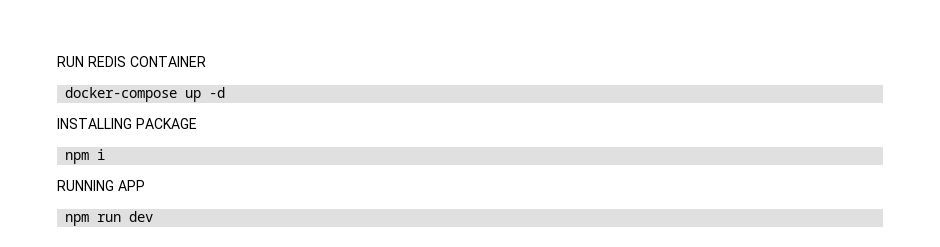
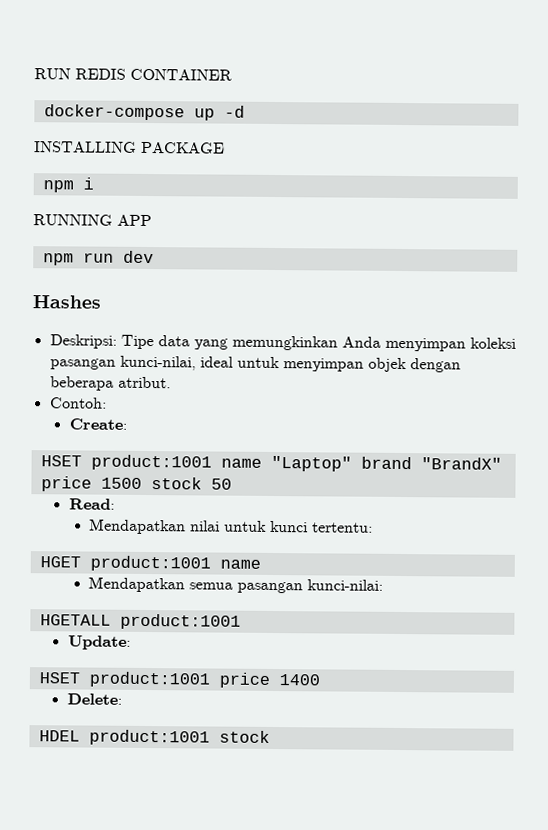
(154, 216) none -> [32,295,101,309] [49,334,516,352] [49,355,461,373] [49,376,171,391] [49,397,107,409] [68,418,127,430] [40,454,502,472] [40,476,232,492] [68,498,115,510] [89,518,374,535] [39,555,261,572] [88,576,384,594] [39,613,241,630] [67,635,131,650] [38,671,320,688] [66,693,122,705] [38,729,270,746] // Hashes // Deskripsi: Tipe data yang memungkinkan Anda menyimpan koleksi pasangan kunci-nilai, ideal untuk menyimpan objek dengan beberapa atribut. // Contoh: // Create: // HSET product:1001 name "Laptop" brand "BrandX" price 1500 stock 50 // Read: // Mendapatkan nilai untuk kunci tertentu: // HGET product:1001 name // Mendapatkan semua pasangan kunci-nilai: // HGETALL product:1001 // Update: // HSET product:1001 price 1400 // Delete: // HDEL product:1001 stock

